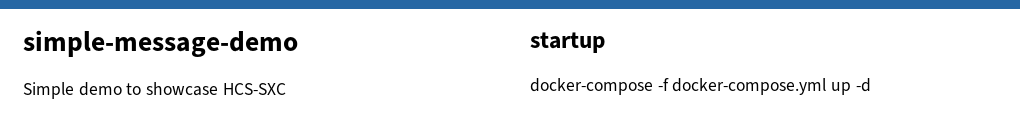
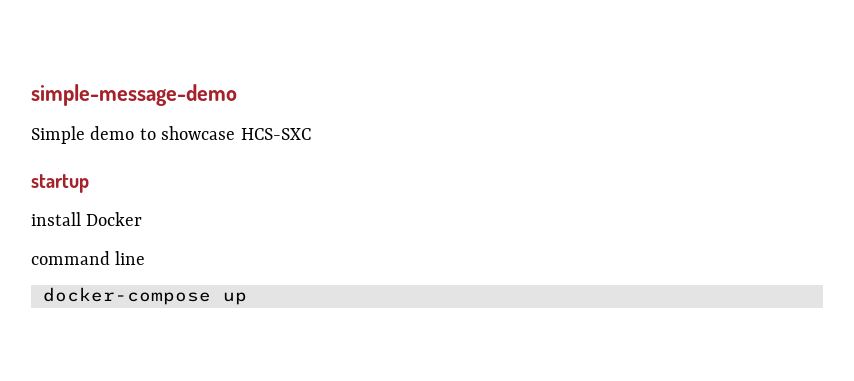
[530,78,871,95] docker-compose -f docker-compose.yml up -d -> [31,212,143,226] [31,251,146,265] [43,287,247,305] install Docker // command line // docker-compose up

